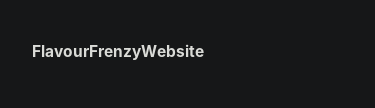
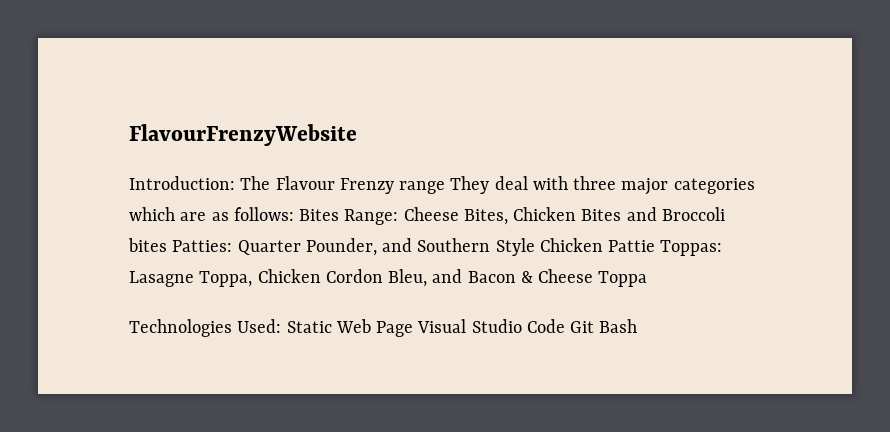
(204, 52) none -> [129,176,755,195] [129,207,725,225] [128,238,723,256] [129,269,648,287] [129,319,638,337] // Introduction: The Flavour Frenzy range They deal with three major categories which are as follows: Bites Range: Cheese Bites, Chicken Bites and Broccoli bites Patties: Quarter Pounder, and Southern Style Chicken Pattie Toppas: Lasagne Toppa, Chicken Cordon Bleu, and Bacon & Cheese Toppa // Technologies Used: Static Web Page Visual Studio Code Git Bash

